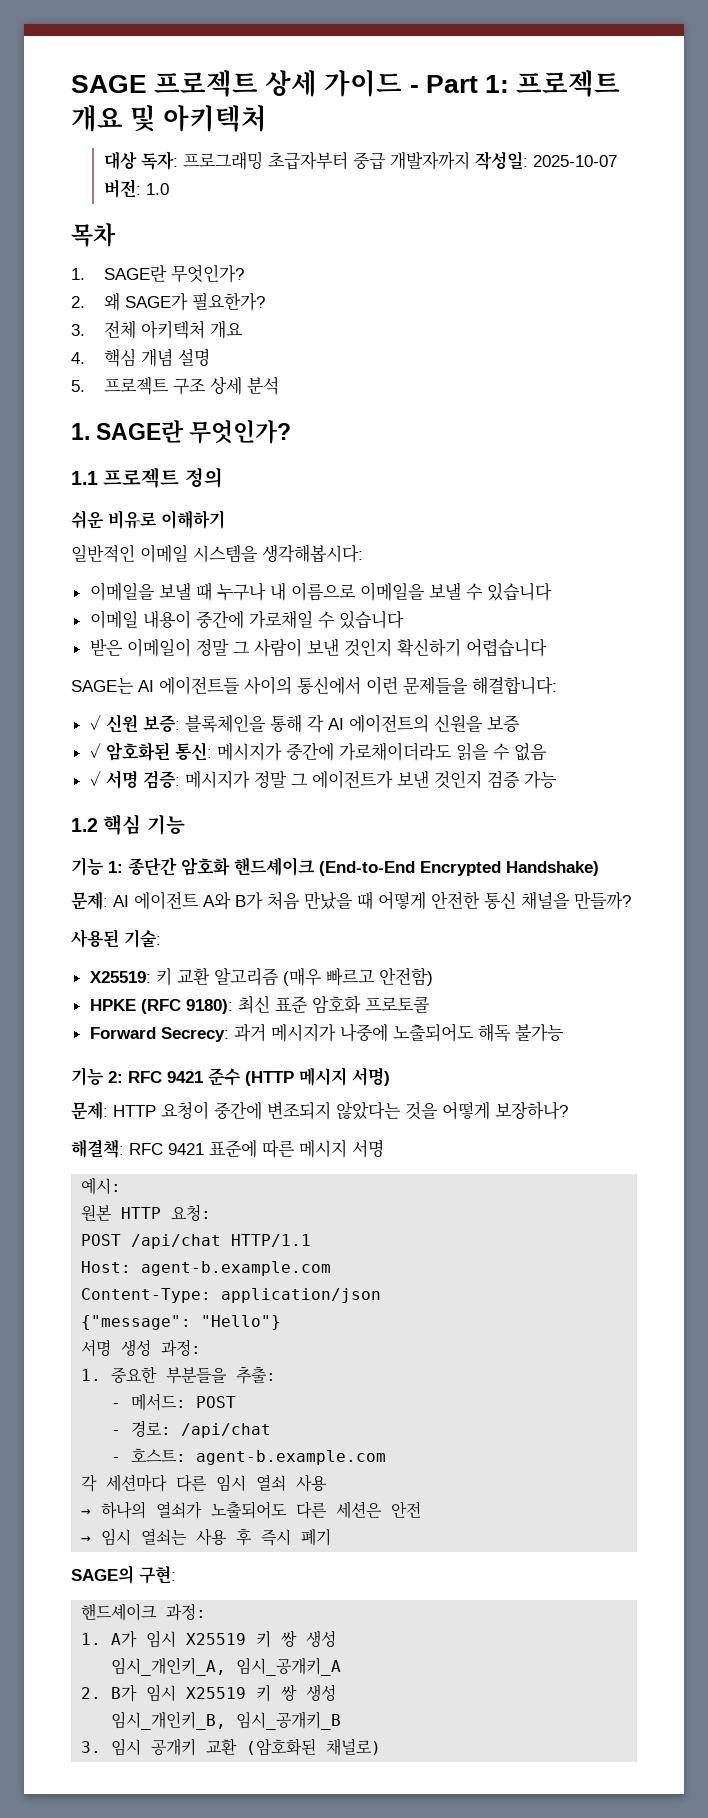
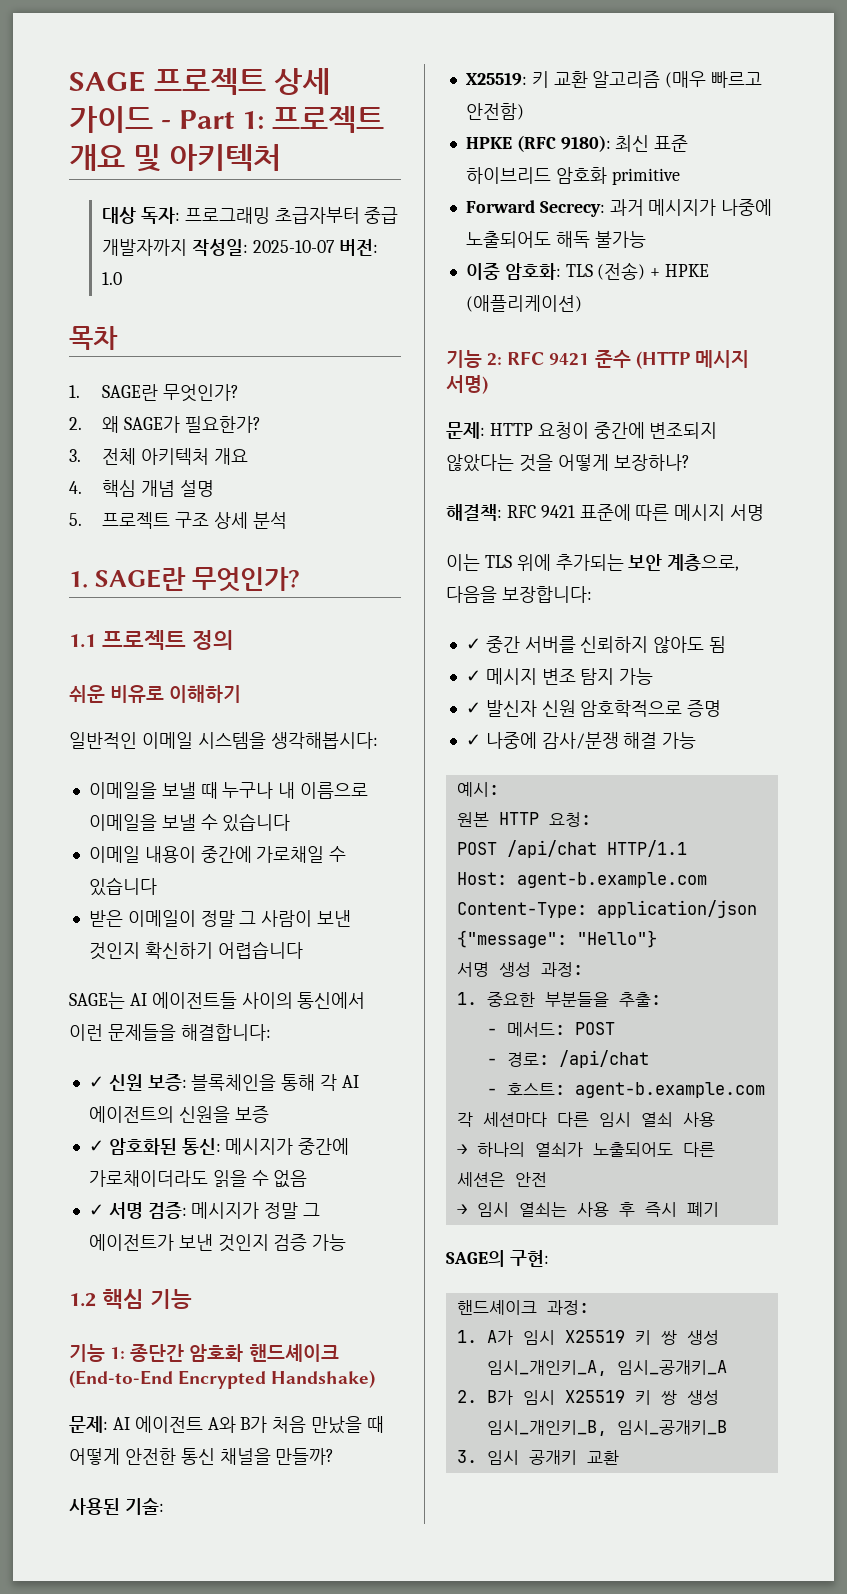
[311,995,430,1014] 암호화 프로토콜 -> [465,167,680,185] 하이브리드 암호화 primitive
(564, 1033) none -> [465,262,710,280] [465,295,582,312] // 이중 암호화: TLS (전송) + HPKE (애플리케이션)
(384, 1148) none -> [446,554,740,571] [446,586,592,603] [465,636,727,653] [465,668,654,685] [465,700,722,717] [465,732,697,749] // 이는 TLS 위에 추가되는 보안 계층으로, 다음을 보장합니다: // ✓ 중간 서버를 신뢰하지 않아도 됨 // ✓ 메시지 변조 탐지 가능 // ✓ 발신자 신원 암호학적으로 증명 // ✓ 나중에 감사/분쟁 해결 가능
[246,1738,382,1756] (암호화된 채널로) -> (619, 1457) none

